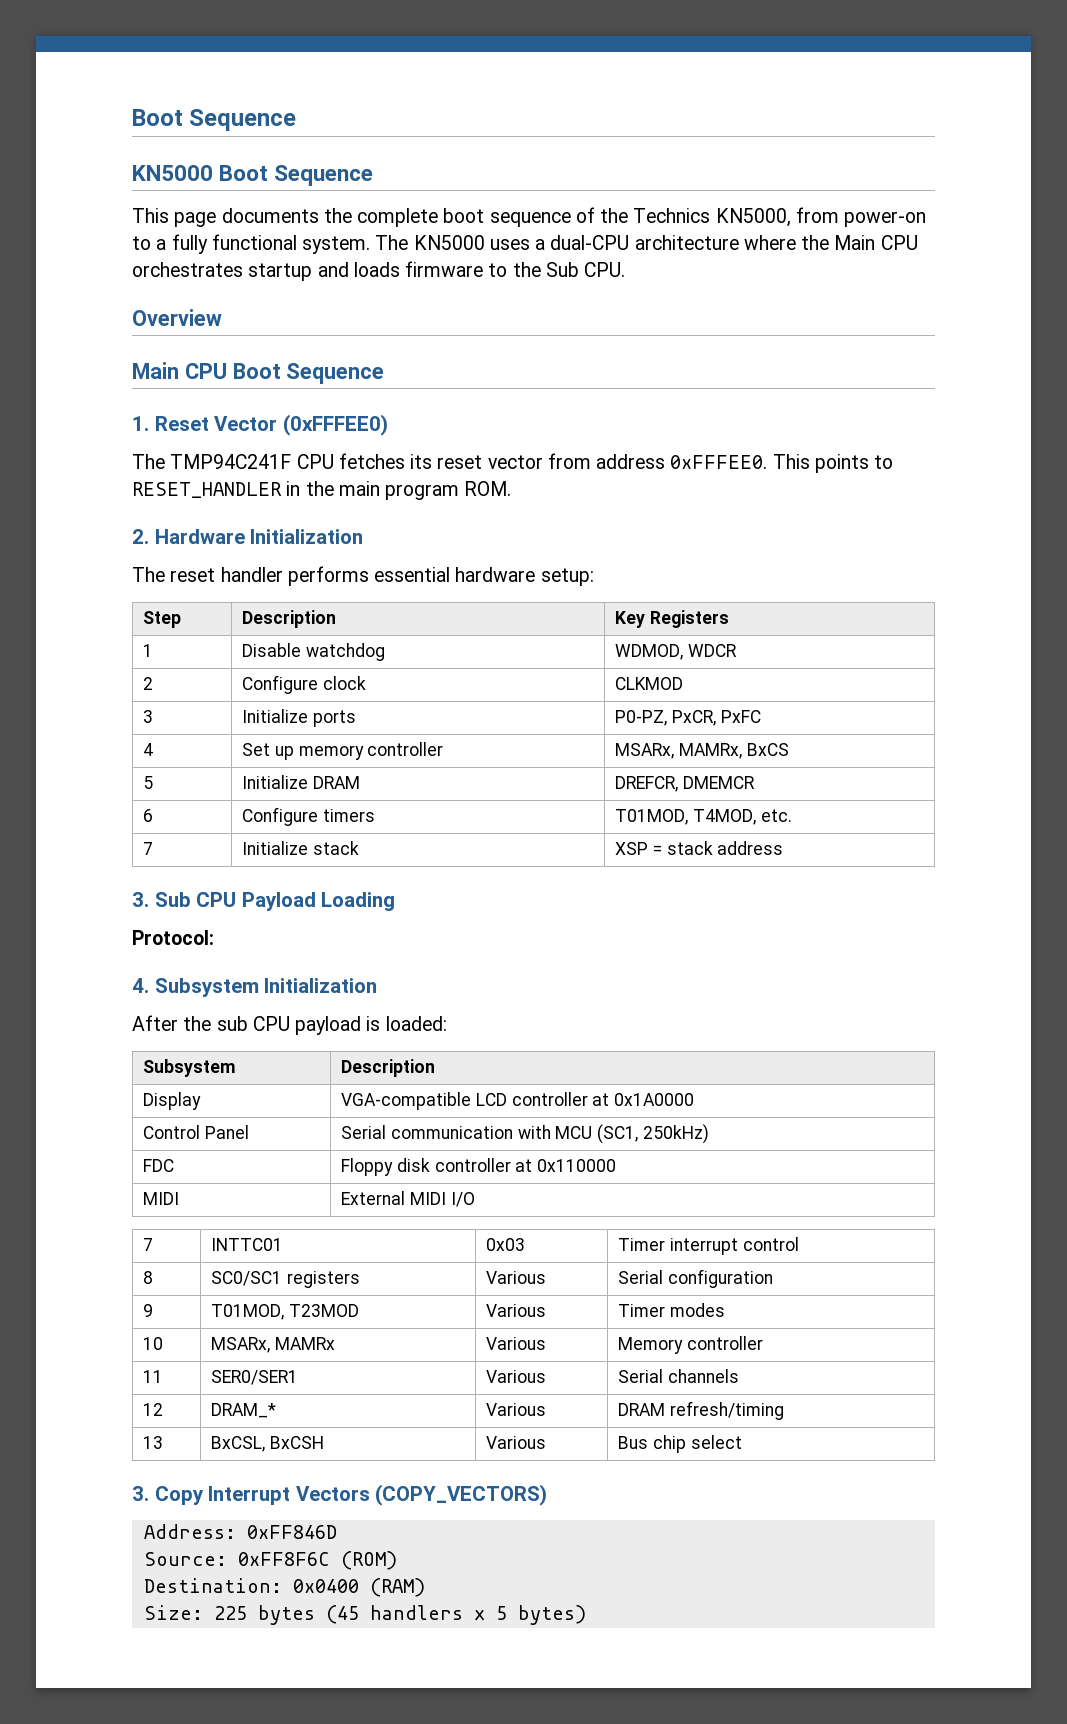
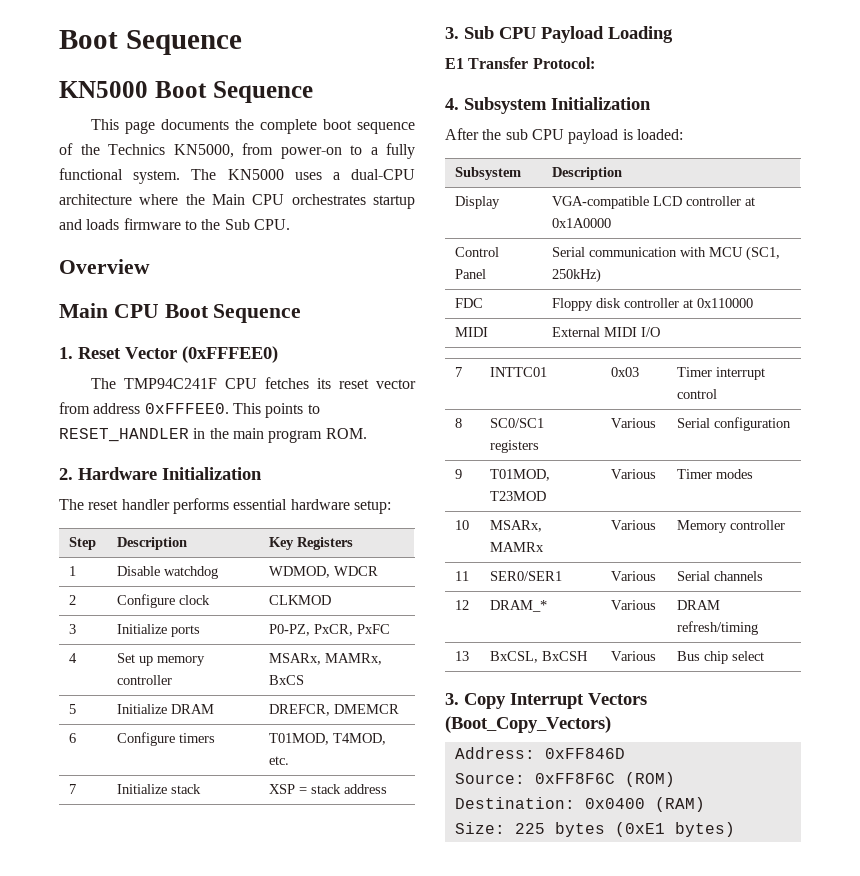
(396, 901) none -> [445,57,529,69] E1 Transfer
[375,1484,548,1506] (COPY_VECTORS) -> [445,716,611,733] (Boot_Copy_Vectors)
[325,1605,507,1624] (45 handlers × 5 -> [614,822,665,837] (0xE1

